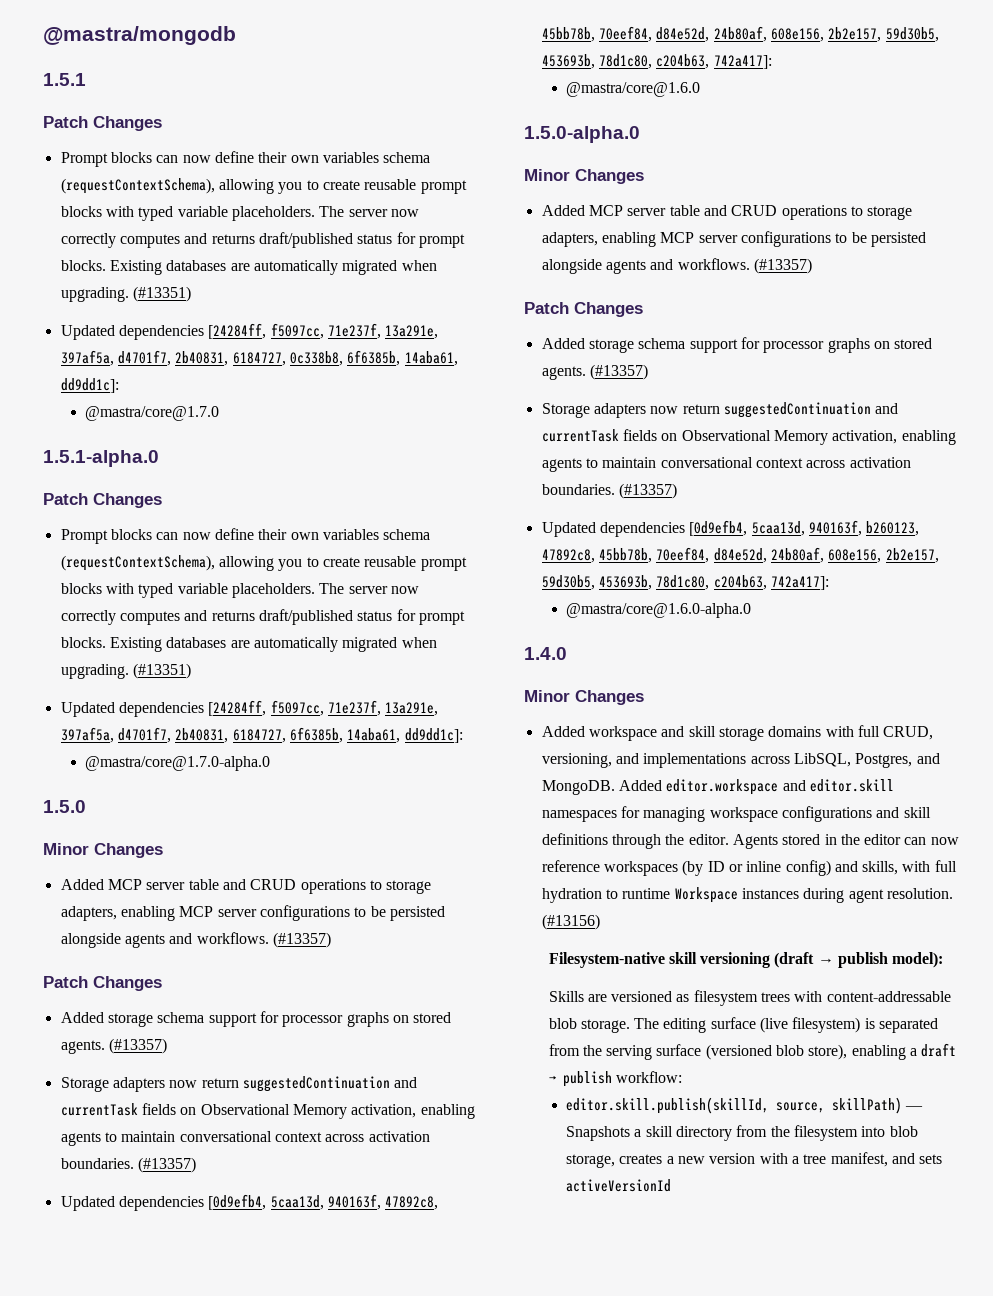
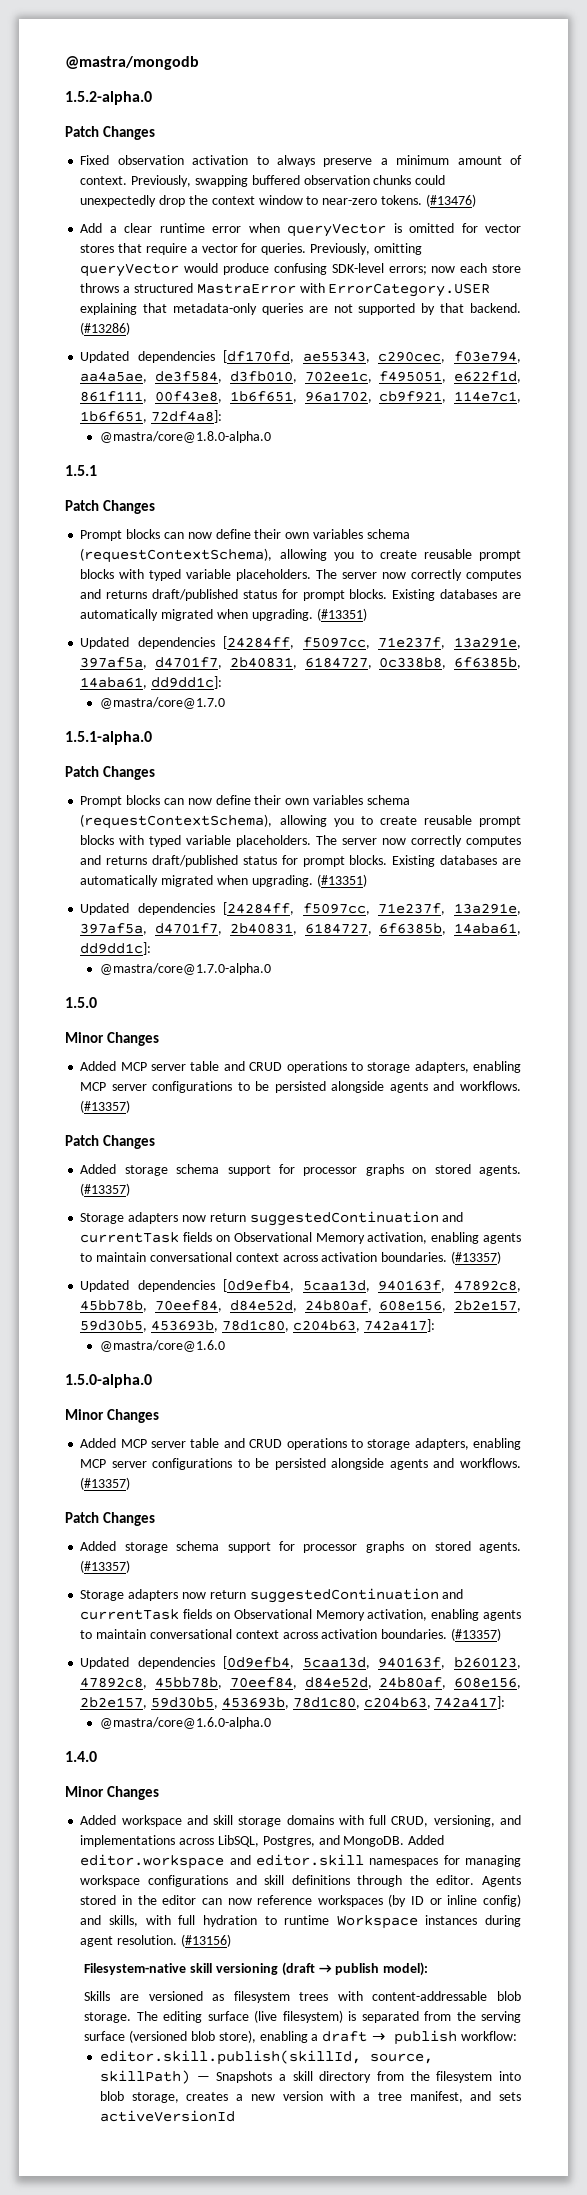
(236, 35) none -> [65,91,152,105] [65,126,155,140] [80,155,522,167] [80,175,446,187] [80,194,476,207] [80,223,521,237] [80,243,422,255] [80,263,521,277] [80,283,491,297] [80,303,521,315] [80,322,131,335] [80,350,521,363] [80,371,521,383] [80,391,521,403] [80,410,223,423] [99,431,271,443] // 1.5.2-alpha.0 // Patch Changes // Fixed observation activation to always preserve a minimum amount of context. Previously, swapping buffered observation chunks could unexpectedly drop the context window to near-zero tokens. (#13476) // Add a clear runtime error when queryVector is omitted for vector stores that require a vector for queries. Previously, omitting queryVector would produce confusing SDK-level errors; now each store throws a structured MastraError with ErrorCategory.USER explaining that metadata-only queries are not supported by that backend. (#13286) // Updated dependencies [df170fd, ae55343, c290cec, f03e794, aa4a5ae, de3f584, d3fb010, 702ee1c, f495051, e622f1d, 861f111, 00f43e8, 1b6f651, 96a1702, cb9f921, 114e7c1, 1b6f651, 72df4a8]: // @mastra/core@1.8.0-alpha.0

